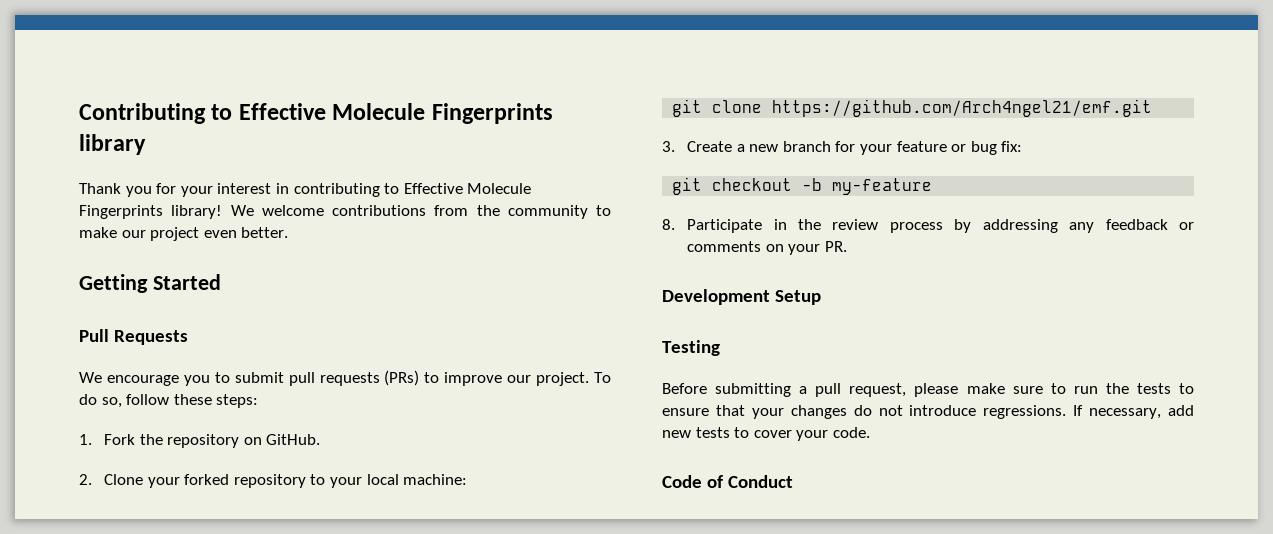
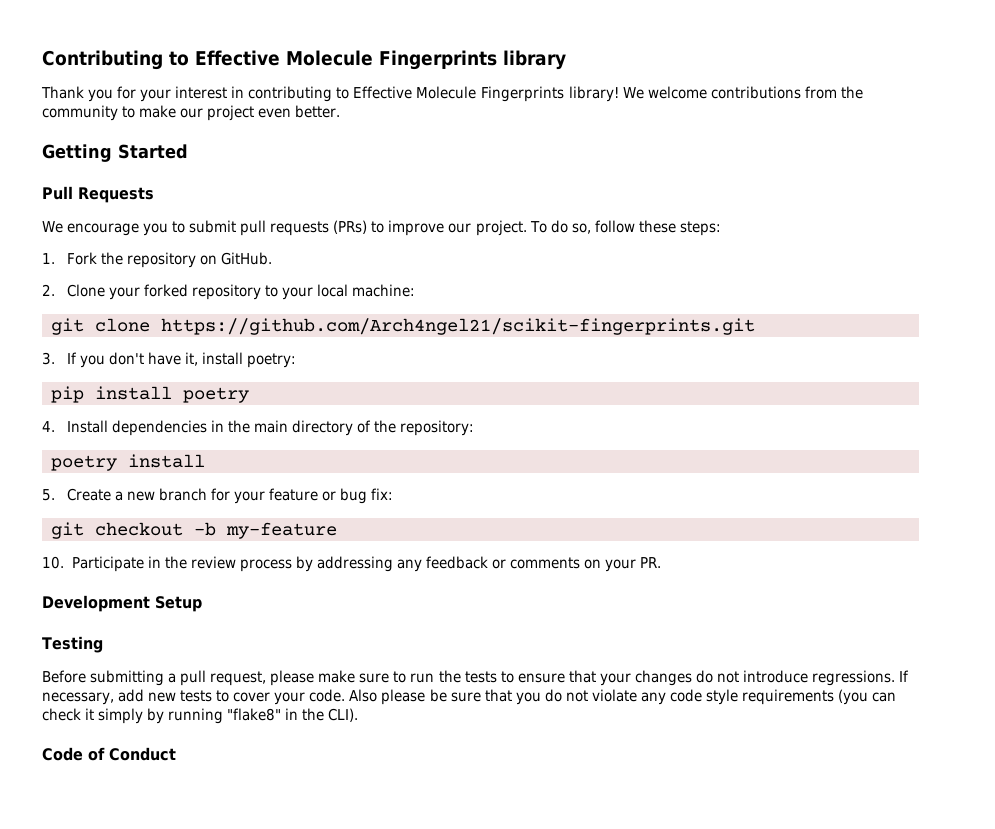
[772,99,1153,117] [662,141,675,152] https://github.com/Arch4ngel21/emf.git // 3. -> [161,318,755,335] [42,352,297,368] [51,386,249,403] [42,420,475,436] [51,454,205,471] [42,489,55,501] https://github.com/Arch4ngel21/scikit-fingerprints.git // 3. If you don't have it, install poetry: // pip install poetry // 4. Install dependencies in the main directory of the repository: // poetry install // 5.
[662,219,675,230] 8. -> [42,556,64,569] 10.
(870, 432) none -> [349,689,897,705] [42,708,359,724] Also please be sure that you do not violate any code style requirements (you can check it simply by running "flake8" in the CLI).

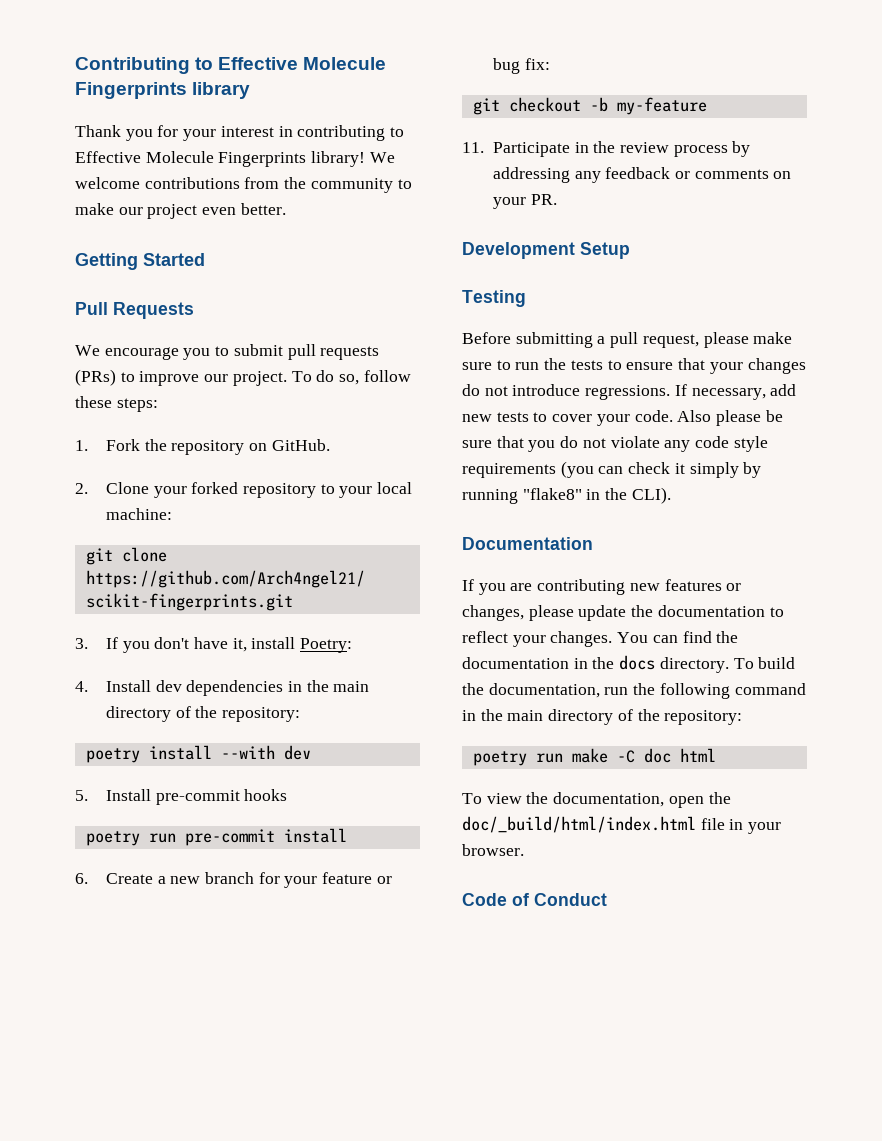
[247,353,297,368] [51,386,249,403] poetry: // pip install poetry -> [300,638,353,653] Poetry:
(108, 426) none -> [155,680,182,692] dev
[42,489,55,501] // 5. -> [220,745,311,760] [75,789,288,805] [85,828,347,846] [75,873,88,884] --with dev // 5. Install pre-commit hooks // poetry run pre-commit install // 6.
[42,556,64,569] 10. -> [462,142,484,153] 11.
(359, 715) none -> [462,537,593,550] [462,579,742,595] [462,605,784,621] [462,631,739,647] [462,655,796,673] [462,683,806,699] [462,709,743,725] [472,748,716,766] [462,792,731,808] [462,816,782,834] [462,844,524,856] // Documentation // If you are contributing new features or changes, please update the documentation to reflect your changes. You can find the documentation in the docs directory. To build the documentation, run the following command in the main directory of the repository: // poetry run make -C doc html // To view the documentation, open the doc/_build/html/index.html file in your browser.

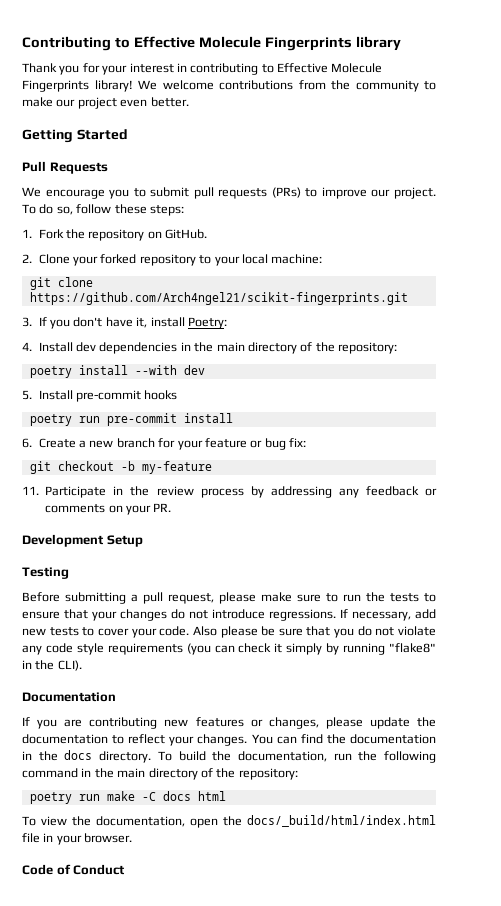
[643,748,671,763] doc -> [162,791,191,801] docs
[462,816,696,833] doc/_build/html/index.html -> [247,815,436,827] docs/_build/html/index.html

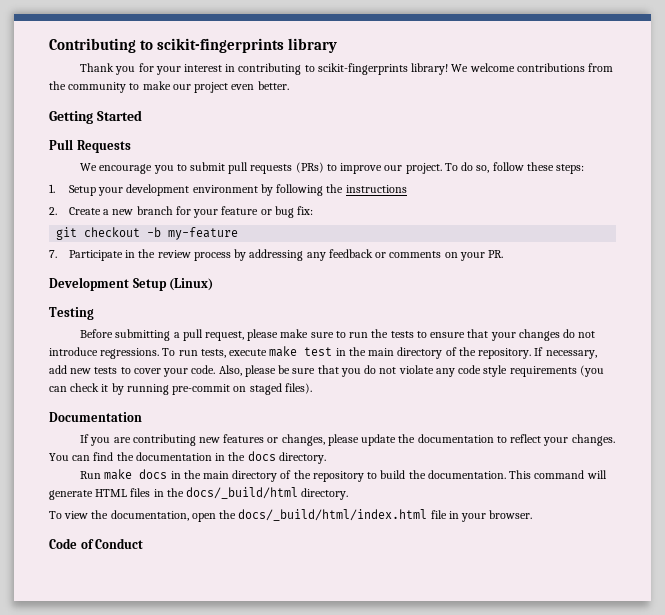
[133,36,352,51] Effective Molecule Fingerprints -> [157,38,285,53] scikit-fingerprints
[277,63,383,73] [22,80,89,92] Effective Molecule Fingerprints -> [317,63,408,75] scikit-fingerprints
[38,229,208,241] [22,254,323,266] [29,277,93,290] [29,292,408,305] [22,317,227,329] [22,342,398,354] [29,365,205,378] [22,390,178,402] [29,413,233,426] [22,438,32,448] Fork the repository on GitHub. // 2. Clone your forked repository to your local machine: // git clone https://github.com/Arch4ngel21/scikit-fingerprints.git // 3. If you don't have it, install Poetry: // 4. Install dev dependencies in the main directory of the repository: // poetry install --with dev // 5. Install pre-commit hooks // poetry run pre-commit install // 6. -> [69,184,407,196] [49,207,57,215] Setup your development environment by following the instructions // 2.
[22,486,39,495] 11. -> [49,250,57,258] 7.
(143, 541) none -> [169,278,214,291] (Linux)
(336, 615) none -> [162,346,532,359] To run tests, execute make test in the main directory of the repository.
[192,626,217,636] Also -> [218,365,242,376] Also,
[286,643,323,655] simply -> (109, 388) none
[389,643,437,653] [22,660,82,671] "flake8" in the CLI). -> [172,383,312,395] pre-commit on staged files).
[157,751,436,763] [22,768,298,780] [29,791,226,804] To build the documentation, run the following command in the main directory of the repository: // poetry run make -C docs html -> [80,469,607,482] [49,487,349,500] // Run make docs in the main directory of the repository to build the documentation. This command will generate HTML files in the docs/_build/html directory.

